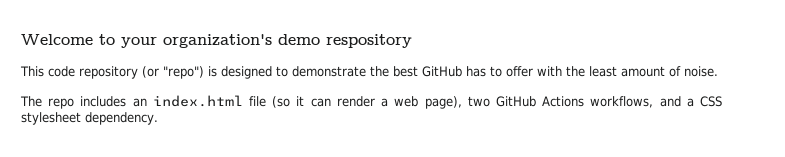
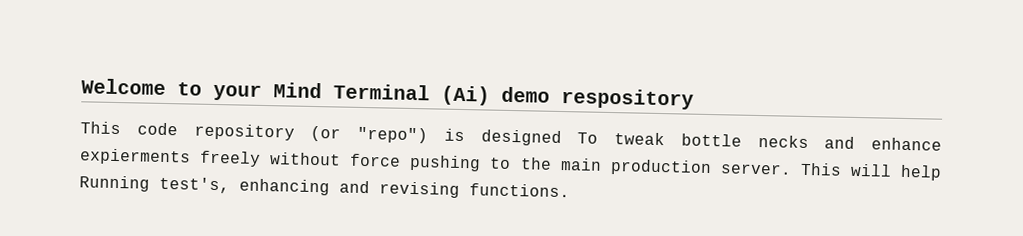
[163,34,272,48] organization's -> [273,82,490,106] Mind Terminal (Ai)
[276,66,718,77] [20,95,723,109] [21,112,158,125] to demonstrate the best GitHub has to offer with the least amount of noise. // The repo includes an index.html file (so it can render a web page), two GitHub Actions workflows, and a CSS stylesheet dependency. -> [577,132,942,151] [79,148,943,181] [79,175,570,198] To tweak bottle necks and enhance expierments freely without force pushing to the main production server. This will help Running test's, enhancing and revising functions.

